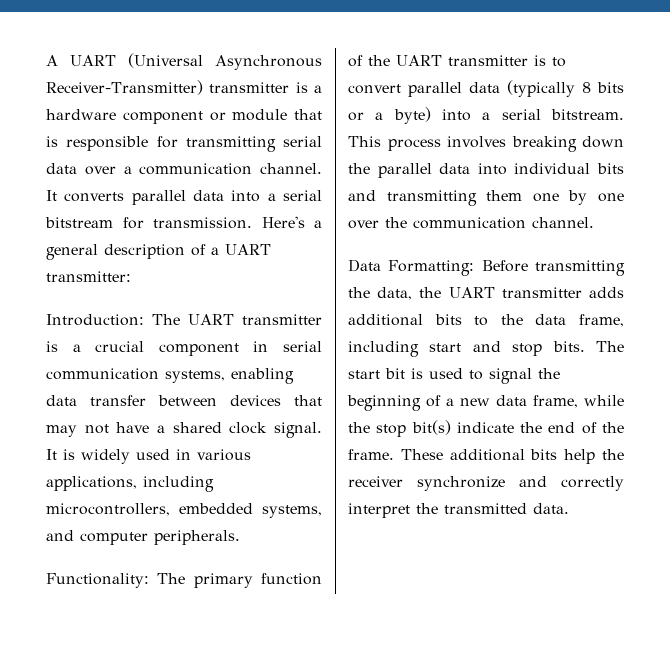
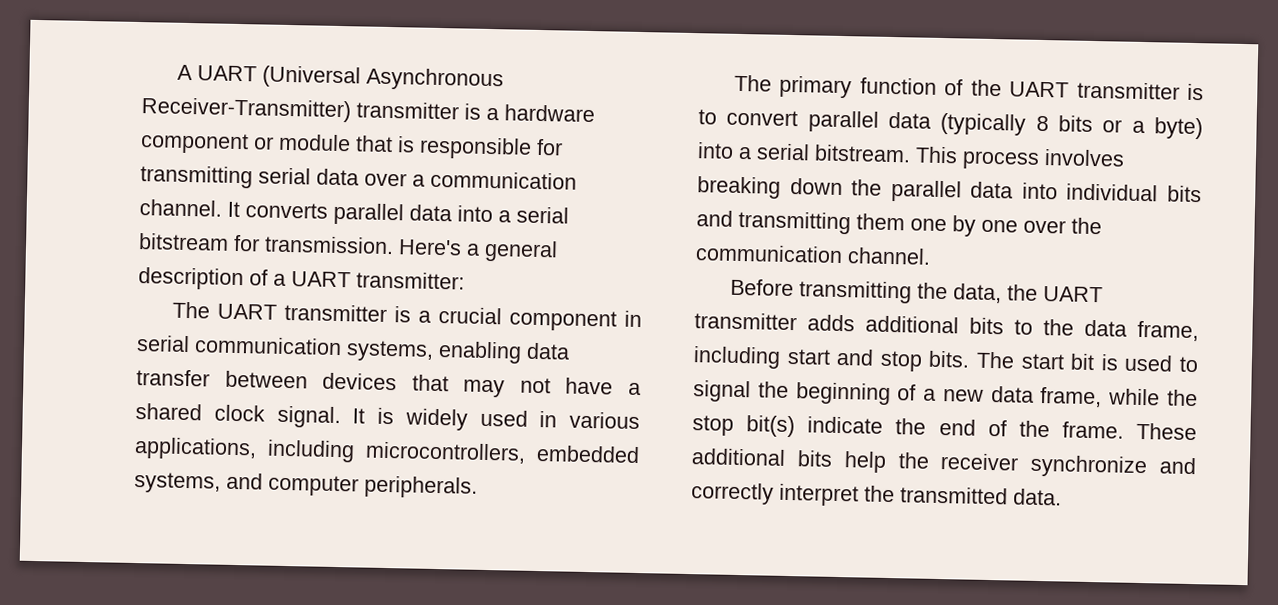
[46,314,144,326] Introduction: -> (465, 280) none
[46,573,149,588] Functionality: -> (478, 487) none
[348,259,475,276] Data Formatting: -> (931, 256) none

